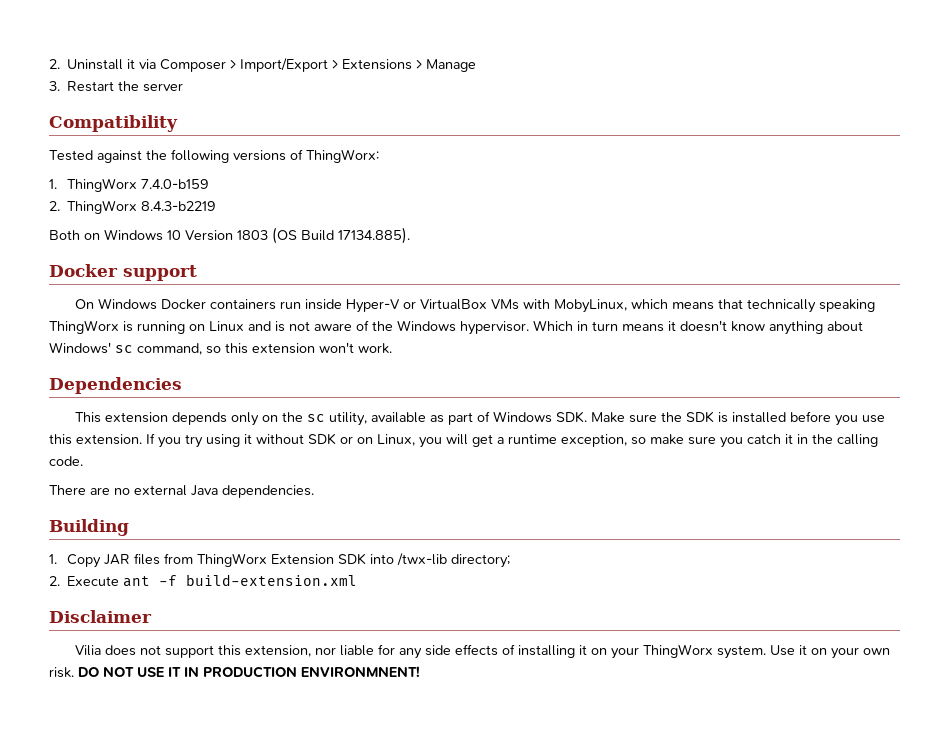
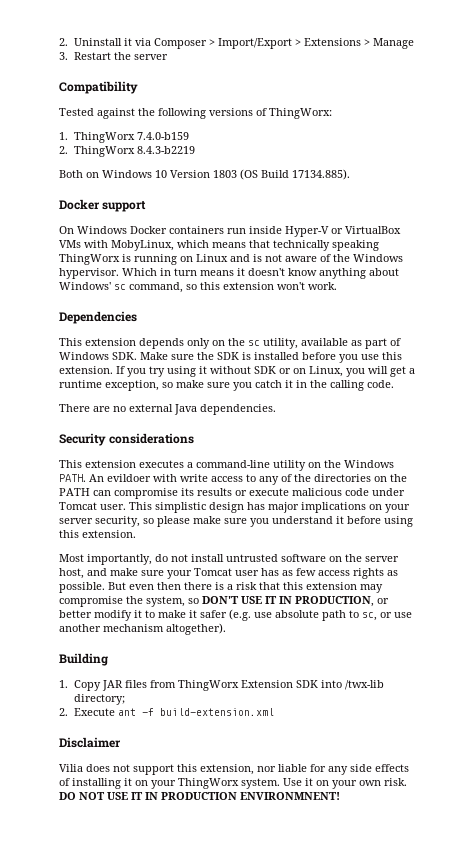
(314, 491) none -> [59,433,195,446] [59,460,394,471] [59,474,407,485] [59,488,405,499] [59,502,410,513] [59,516,413,527] [59,530,136,538] [59,554,399,565] [59,568,398,579] [59,582,383,593] [59,596,389,607] [59,609,412,621] [59,623,226,635] // Security considerations // This extension executes a command-line utility on the Windows PATH. An evildoer with write access to any of the directories on the PATH can compromise its results or execute malicious code under Tomcat user. This simplistic design has major implications on your server security, so please make sure you understand it before using this extension. // Most importantly, do not install untrusted software on the server host, and make sure your Tomcat user has as few access rights as possible. But even then there is a risk that this extension may compromise the system, so DON'T USE IT IN PRODUCTION, or better modify it to make it safer (e.g. use absolute path to sc, or use another mechanism altogether).

